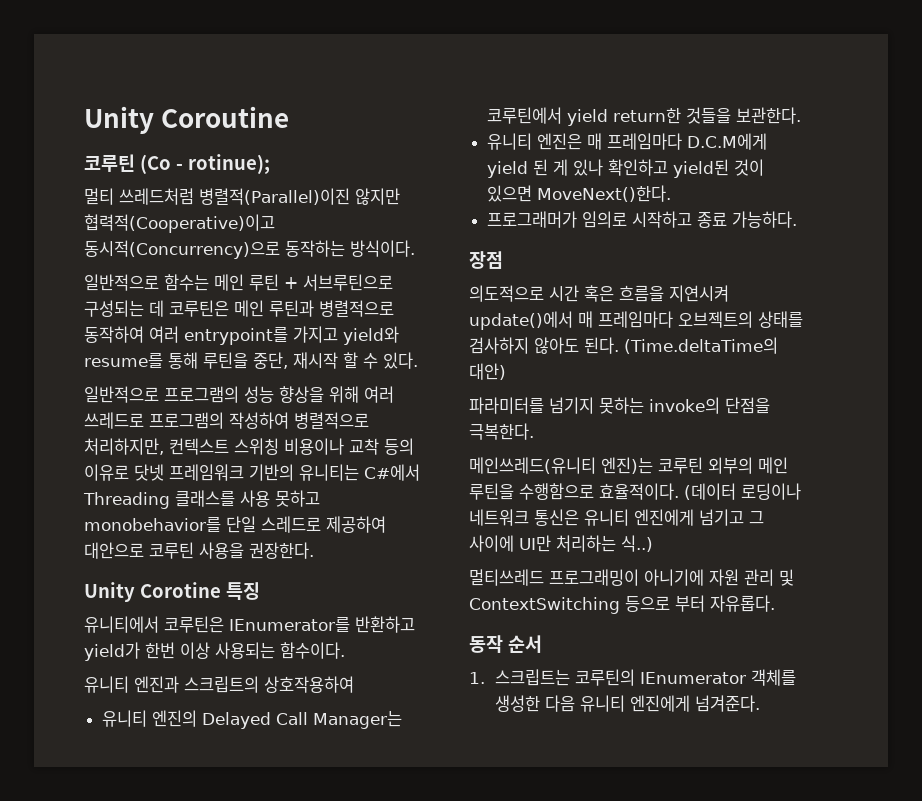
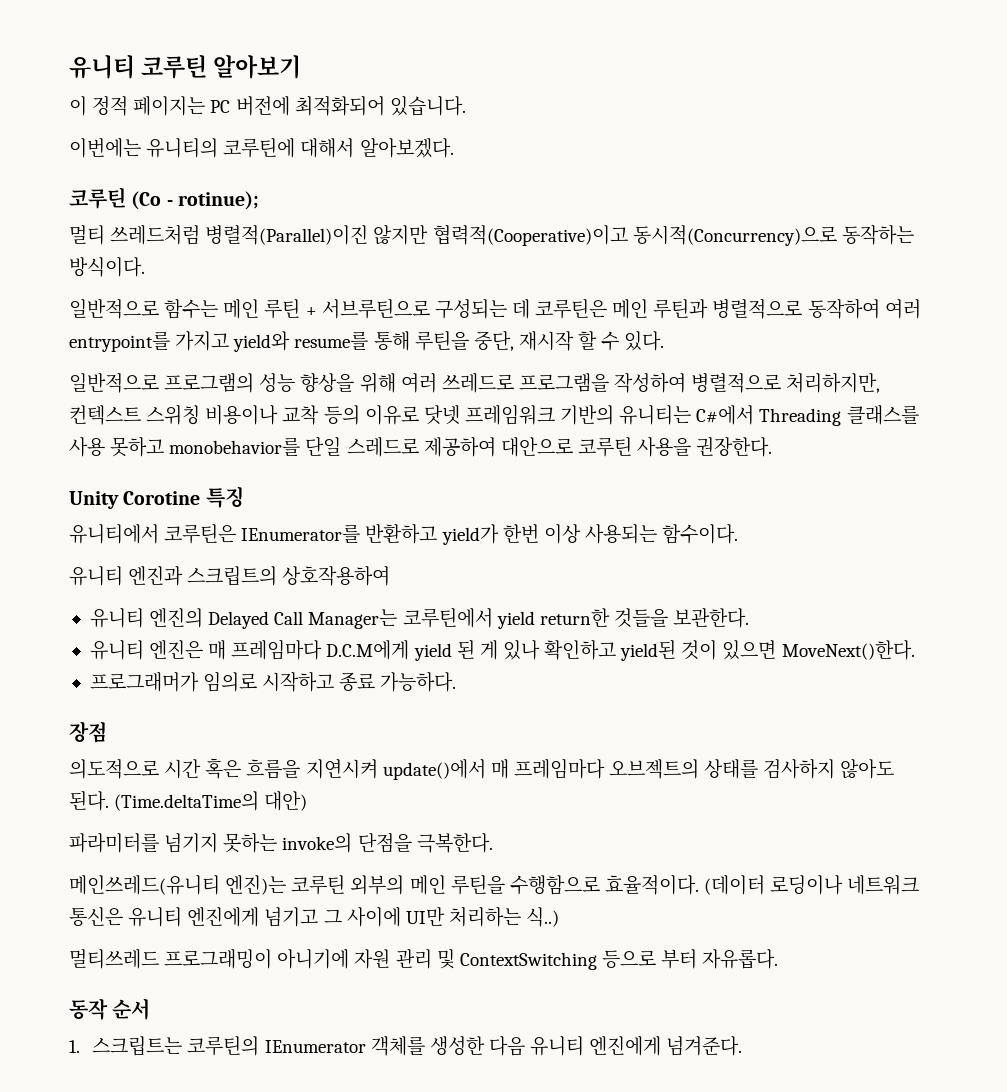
[84,106,290,134] Unity Coroutine -> [69,54,302,79] [69,96,466,116] [69,138,454,158] 유니티 코루틴 알아보기 // 이 정적 페이지는 PC 버전에 최적화되어 있습니다. // 이번에는 유니티의 코루틴에 대해서 알아보겠다.
[149,412,224,429] 프로그램의 -> [518,373,609,392] 프로그램을

